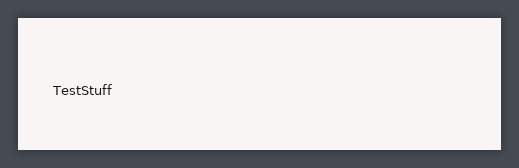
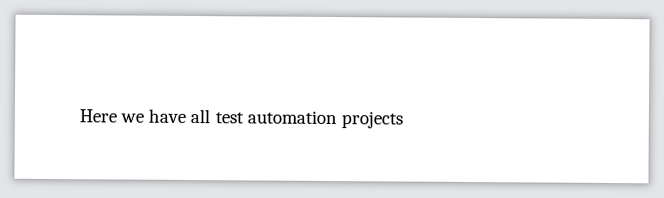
[52,84,112,95] TestStuff -> [79,108,403,129] Here we have all test automation projects

